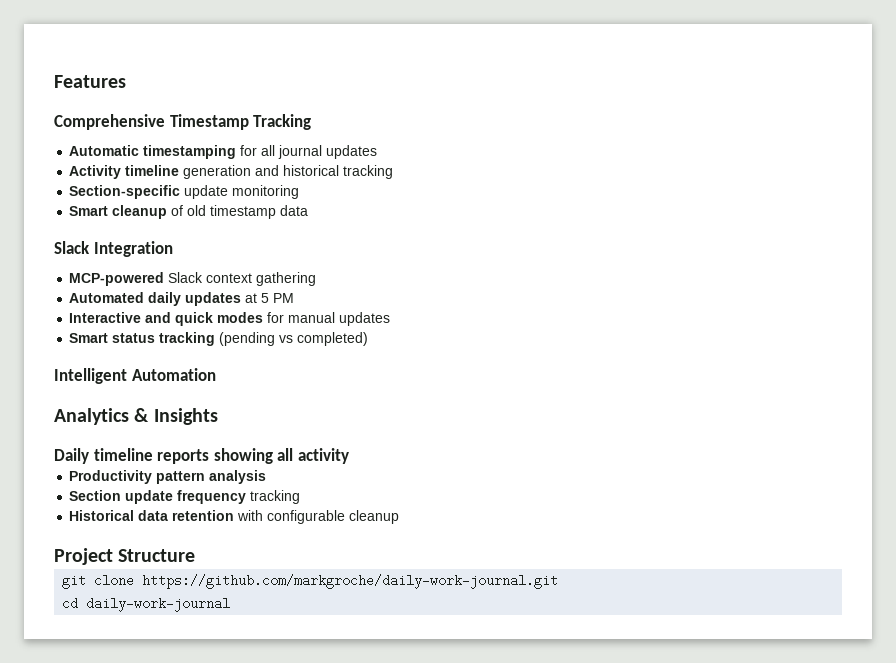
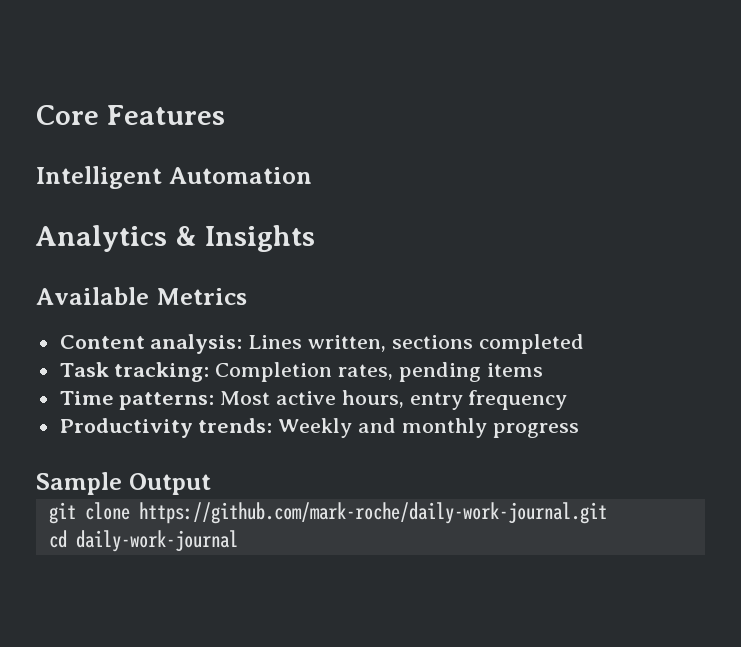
(54, 81) none -> [36,105,99,125] Core
[54,114,312,130] [69,145,378,159] [69,165,394,179] [69,185,300,199] [69,205,309,219] [54,241,173,257] [69,272,317,286] [69,292,295,306] [69,312,391,326] [69,332,369,346] // Comprehensive Timestamp Tracking // Automatic timestamping for all journal updates // Activity timeline generation and historical tracking // Section-specific update monitoring // Smart cleanup of old timestamp data // Slack Integration // MCP-powered Slack context gathering // Automated daily updates at 5 PM // Interactive and quick modes for manual updates // Smart status tracking (pending vs completed) -> (225, 115) none
[54,448,349,464] [69,470,267,484] [69,490,301,504] [69,510,400,524] [54,548,196,565] Daily timeline reports showing all activity // Productivity pattern analysis // Section update frequency tracking // Historical data retention with configurable cleanup // Project Structure -> [36,287,247,305] [59,334,584,354] [59,362,543,382] [59,390,568,410] [59,418,579,438] [36,472,211,495] Available Metrics // Content analysis: Lines written, sections completed // Task tracking: Completion rates, pending items // Time patterns: Most active hours, entry frequency // Productivity trends: Weekly and monthly progress // Sample Output
[142,574,559,589] https://github.com/markgroche/daily-work-journal.git -> [138,502,607,524] https://github.com/mark-roche/daily-work-journal.git

